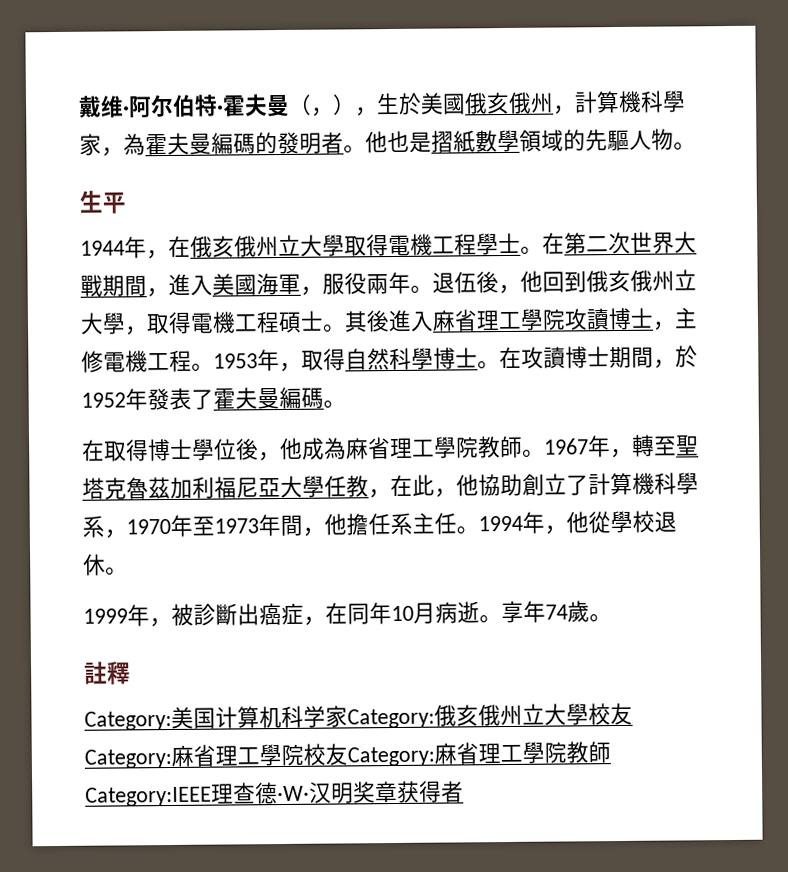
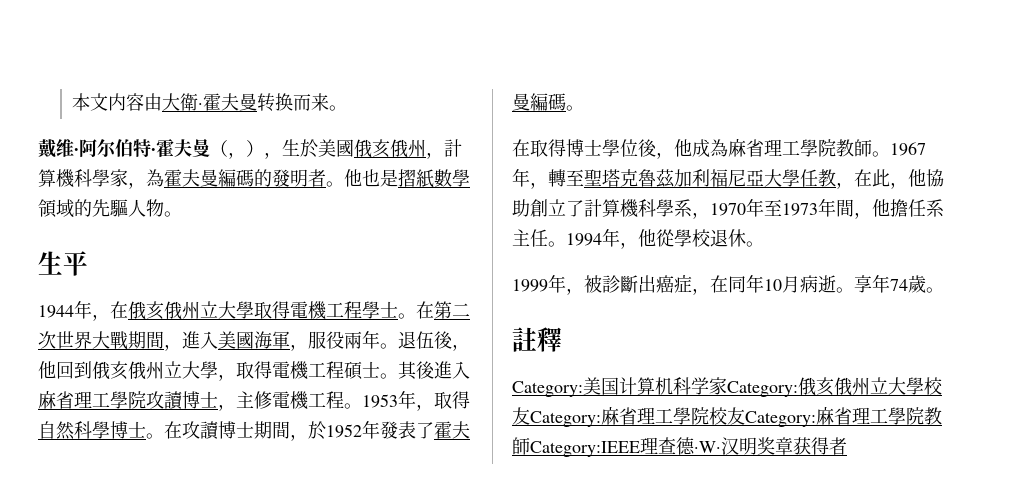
(78, 106) none -> [72,93,348,112] 本文内容由大衛·霍夫曼转换而来。 //

